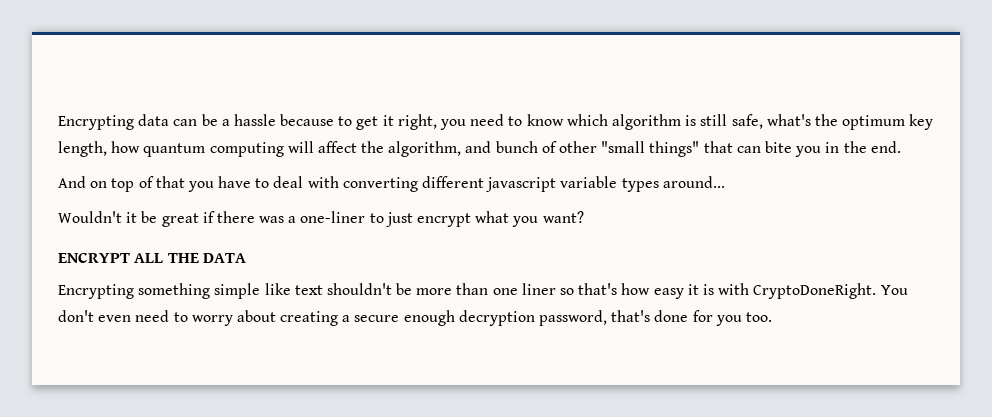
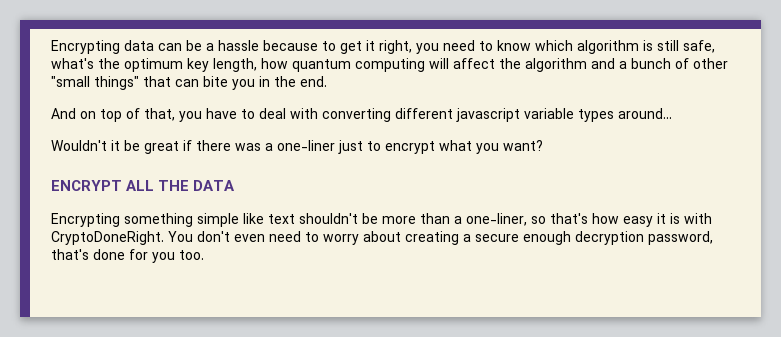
[388,141,492,157] algorithm, and -> [525,58,627,72] algorithm and a
[155,176,185,188] that -> [144,108,175,121] that,
[369,212,413,227] to just -> [338,140,381,154] just to
[492,283,556,295] one liner -> [454,213,527,226] a one-liner,

